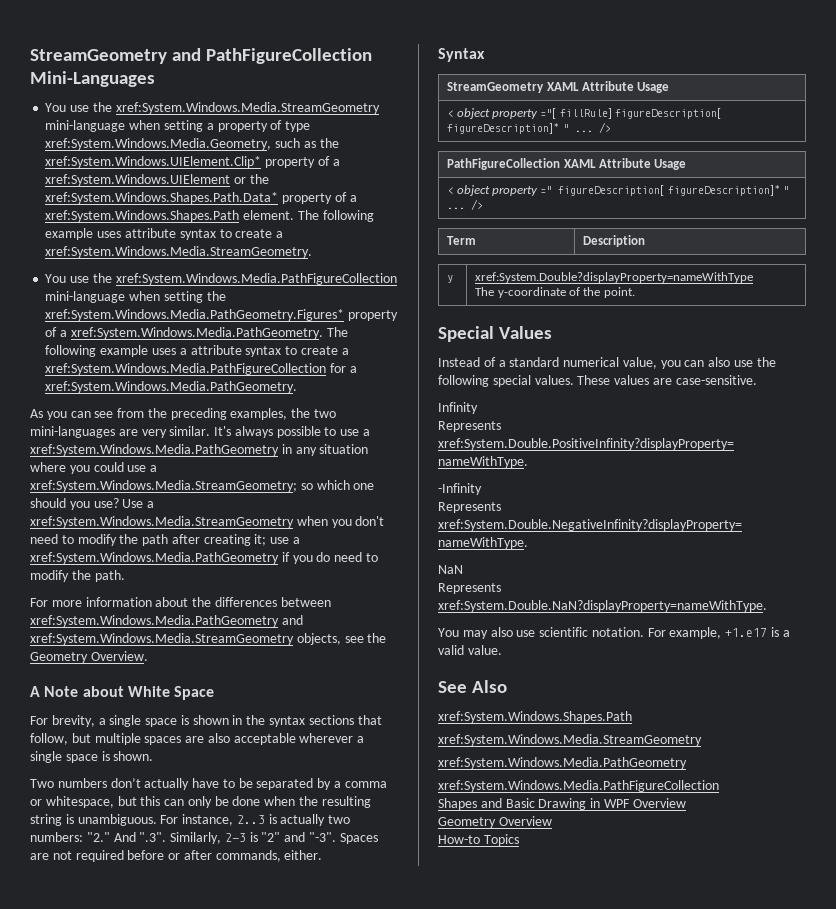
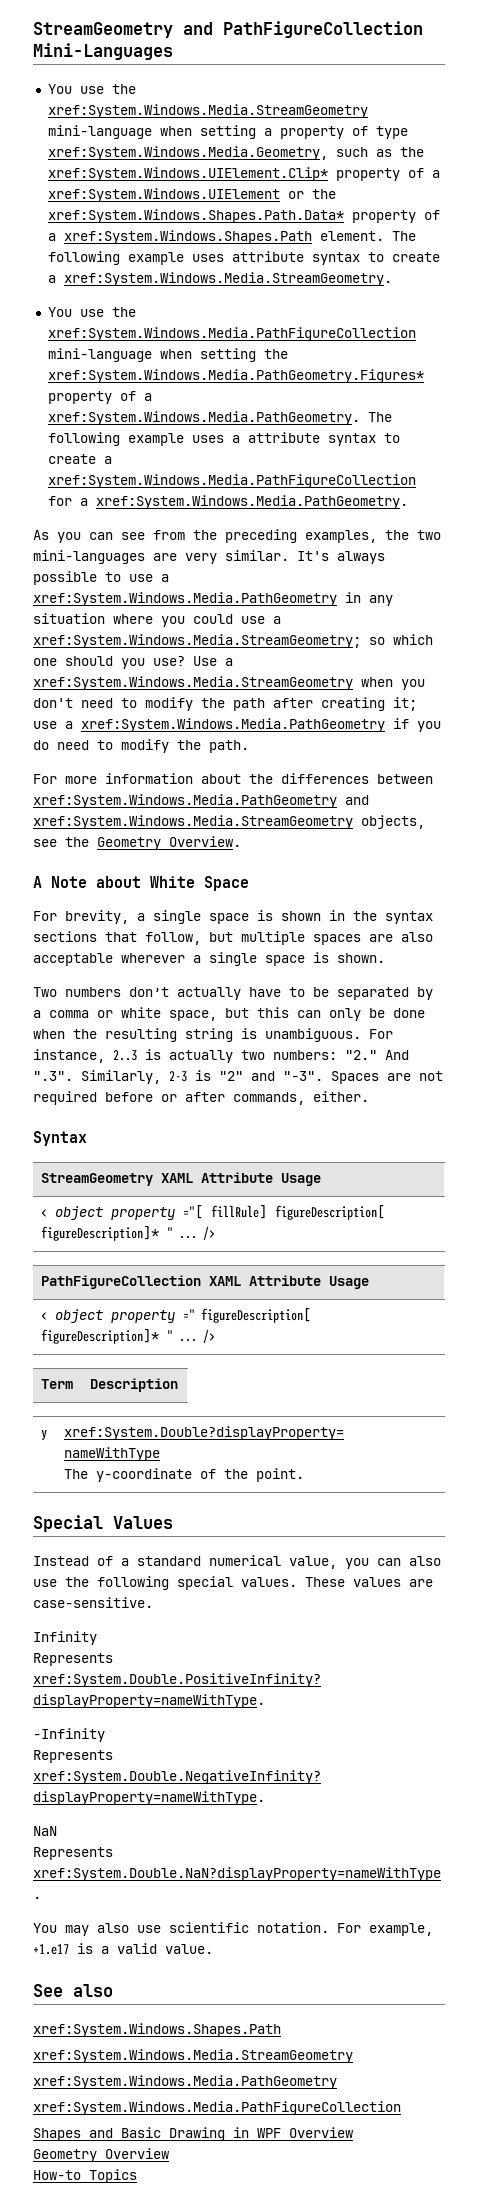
[45,796,114,808] whitespace, -> [121,1007,217,1021] white space,
[472,680,508,693] Also -> [73,1984,113,1997] also

